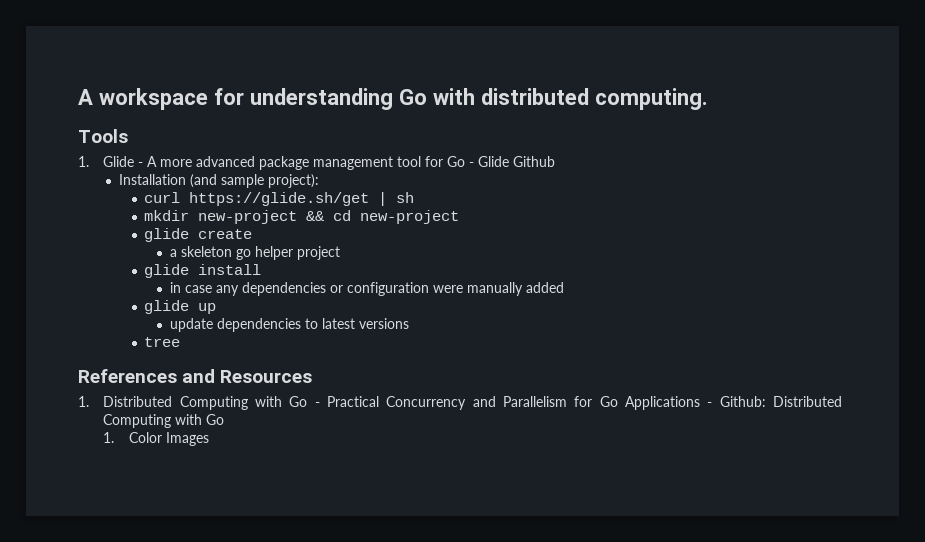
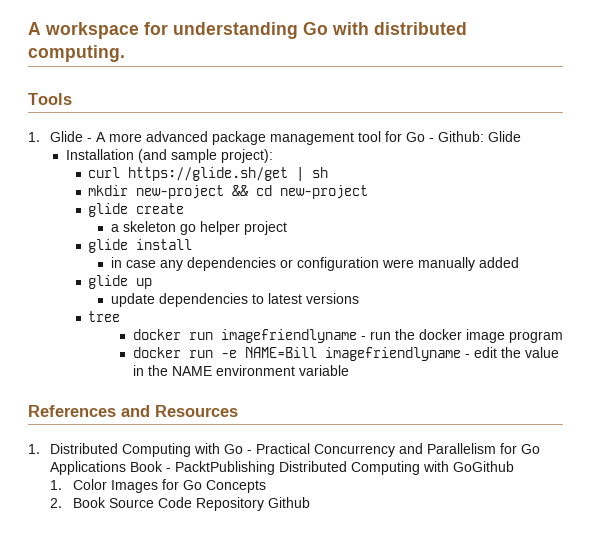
[478,156,556,167] Glide Github -> [438,131,522,142] Github: Glide
(181, 342) none -> [132,329,563,343] [132,347,559,361] [132,365,349,376] // docker run imagefriendlyname - run the docker image program // docker run -e NAME=Bill imagefriendlyname - edit the value in the NAME environment variable
[707,396,843,407] [103,414,225,428] - Github: Distributed Computing with Go -> [130,461,515,475] Book - PacktPublishing Distributed Computing with GoGithub
(209, 439) none -> [161,479,266,493] [50,497,310,511] for Go Concepts // 2. Book Source Code Repository Github

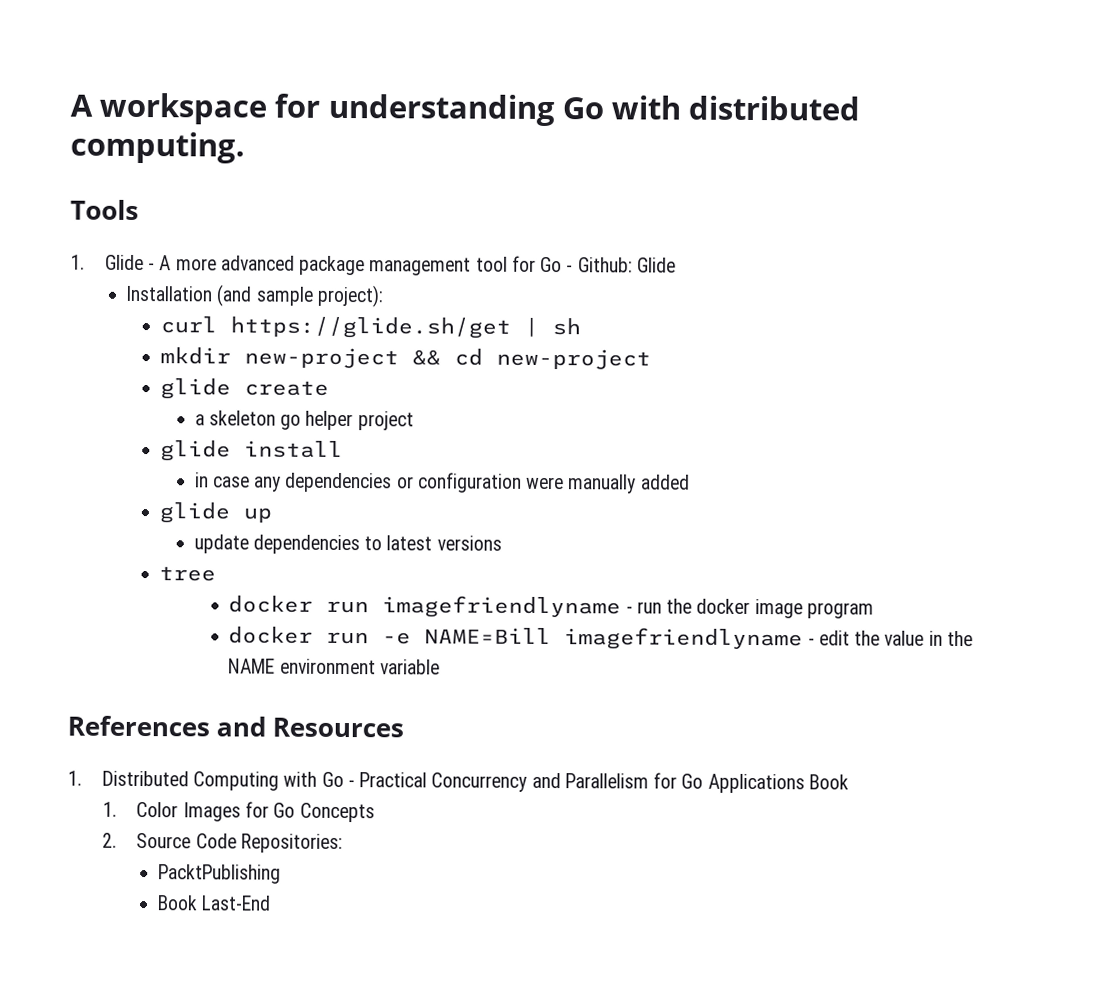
[166,461,515,475] - PacktPublishing Distributed Computing with GoGithub -> (849, 782) none
[72,497,106,508] Book -> (117, 840) none
[195,497,310,511] Repository Github -> [240,833,343,854] [157,864,281,884] [156,895,272,911] Repositories: // PacktPublishing // Book Last-End

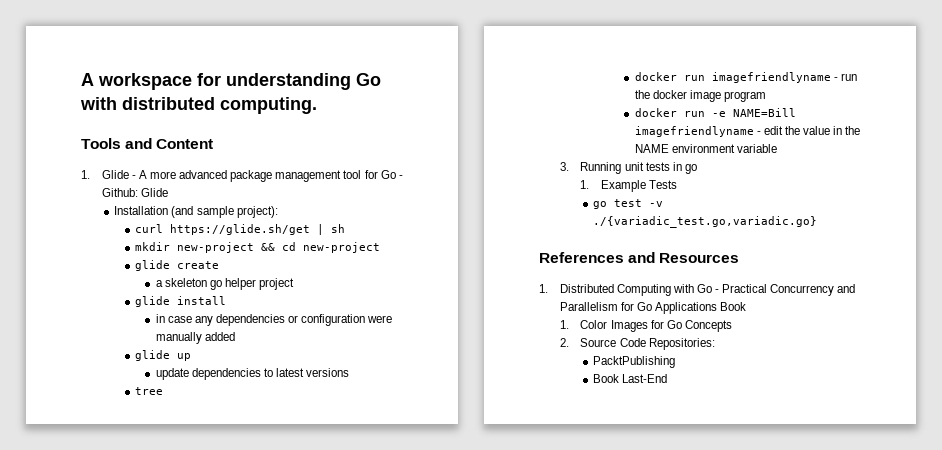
(139, 210) none -> [125,138,214,149] and Content
(440, 667) none -> [559,162,697,174] [580,180,678,192] [593,199,664,209] [593,216,818,228] // 3. Running unit tests in go // 1. Example Tests // go test -v ./{variadic_test.go,variadic.go}

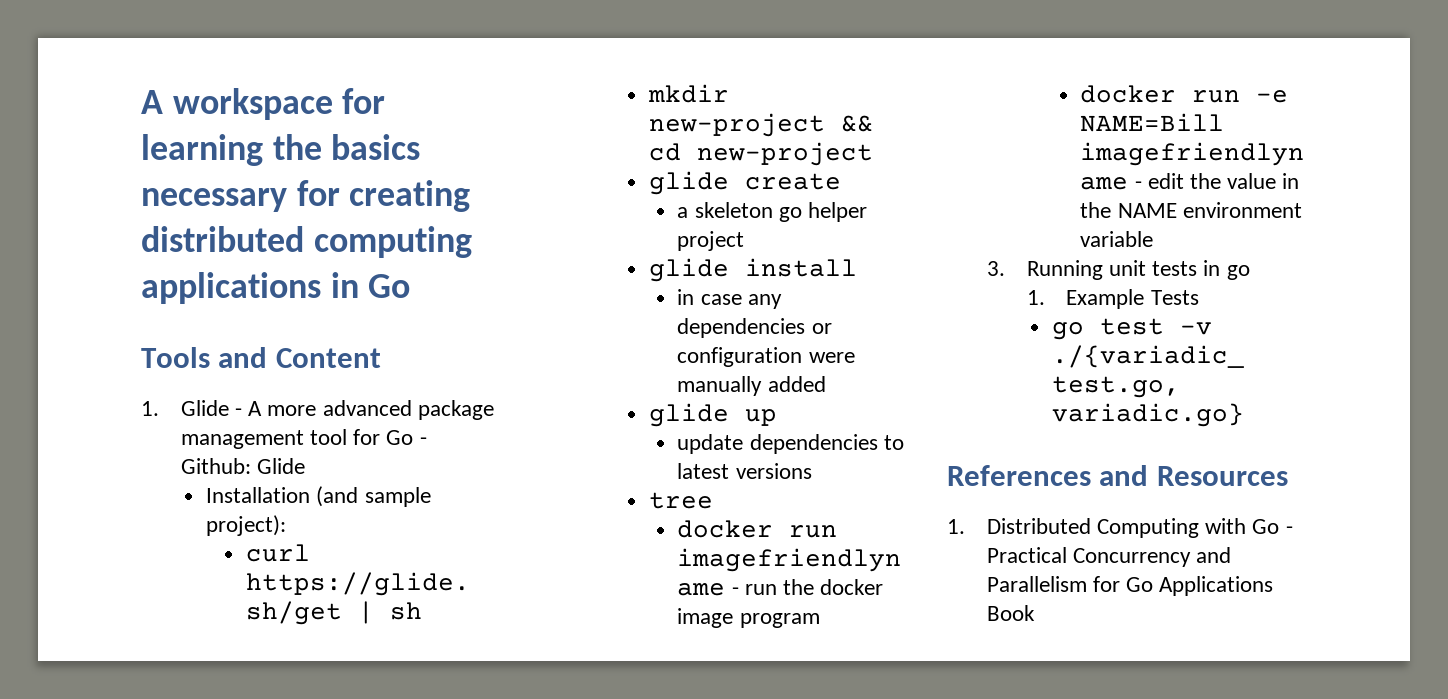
[226,73,381,90] [80,97,317,114] understanding Go with distributed computing. -> [141,134,421,166] [141,180,471,212] [141,226,472,258] [141,272,411,304] learning the basics necessary for creating distributed computing applications in Go
[559,320,732,332] [559,338,715,350] [593,356,676,368] [593,374,668,383] // 1. Color Images for Go Concepts // 2. Source Code Repositories: // PacktPublishing // Book Last-End -> (1035, 613) none

